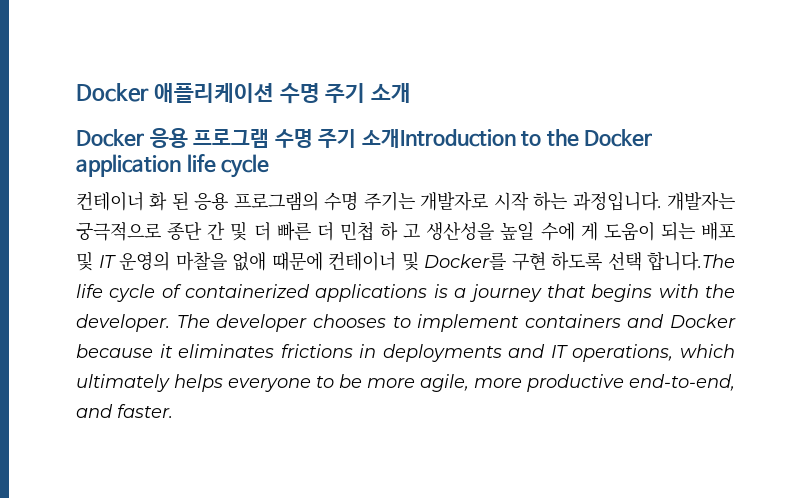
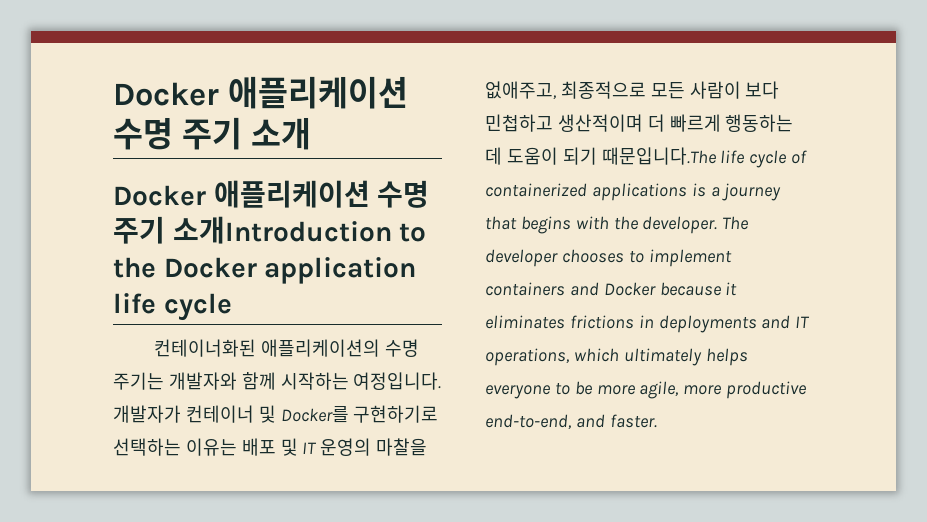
[149,128,270,148] 응용 프로그램 -> [213,180,370,208] 애플리케이션
[76,191,735,211] [76,221,695,241] 컨테이너 화 된 응용 프로그램의 수명 주기는 개발자로 시작 하는 과정입니다. 개발자는 궁극적으로 종단 간 및 더 빠른 더 민첩 하 고 생산성을 높일 수에 게 도움이 되는 -> [154,339,419,357] [113,372,442,390] [113,405,439,423] [113,438,237,456] 컨테이너화된 애플리케이션의 수명 주기는 개발자와 함께 시작하는 여정입니다. 개발자가 컨테이너 및 Docker를 구현하기로 선택하는 이유는
[232,251,735,271] 없애 때문에 컨테이너 및 Docker를 구현 하도록 선택 합니다.The -> [485,81,780,99] [485,114,794,132] [485,147,717,165] 없애주고, 최종적으로 모든 사람이 보다 민첩하고 생산적이며 더 빠르게 행동하는 데 도움이 되기 때문입니다.The

